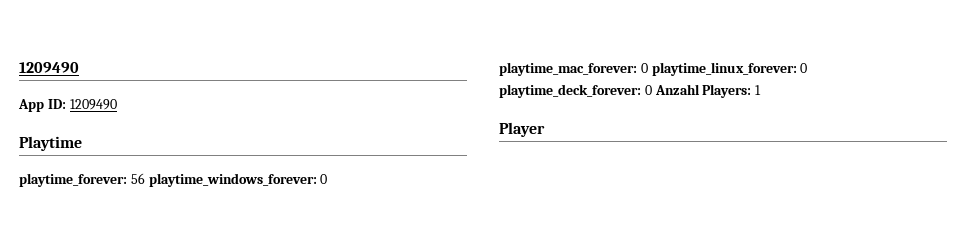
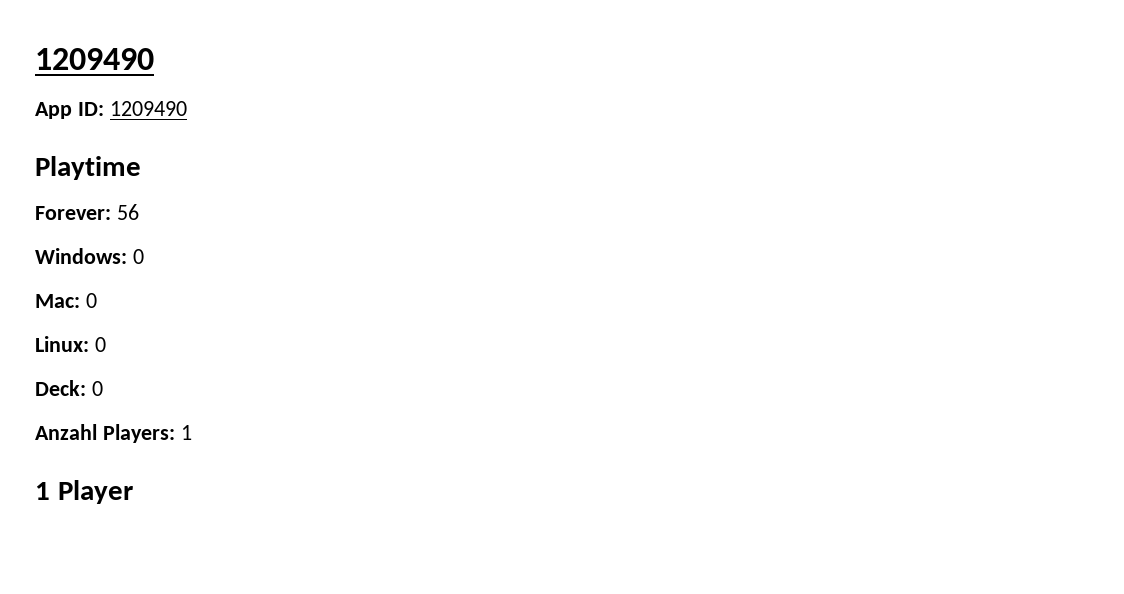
[19,173,127,187] playtime_forever: -> [35,206,111,220] Forever:
[148,173,328,187] [499,62,808,76] [499,84,652,98] playtime_windows_forever: 0 playtime_mac_forever: 0 playtime_linux_forever: 0 playtime_deck_forever: 0 -> [35,248,144,264] [35,293,97,308] [35,336,106,352] [35,380,103,396] // Windows: 0 // Mac: 0 // Linux: 0 // Deck: 0 //
(762, 90) none -> [35,482,50,500] 1

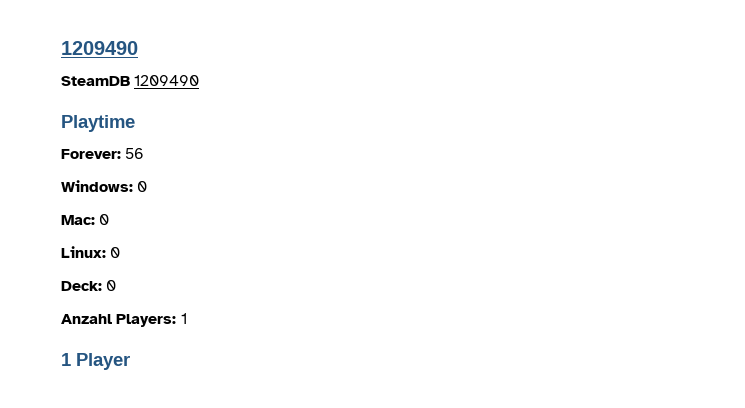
[35,48,154,70] [35,102,104,119] 1209490 // App ID: -> [61,41,138,55] [61,76,130,86] 1209490 // SteamDB

